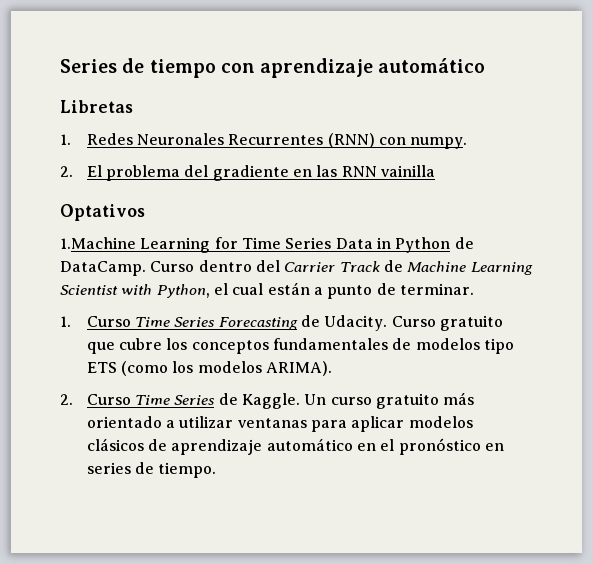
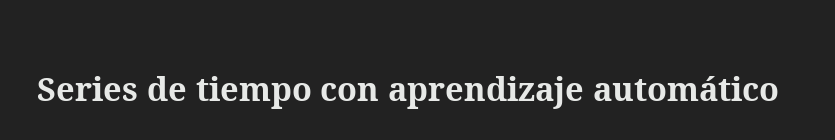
[60,100,133,113] [60,133,468,149] [60,165,435,181] [60,204,145,221] [60,237,474,253] [60,260,533,276] [60,282,474,299] [60,315,503,331] [86,338,514,354] [86,361,332,376] [60,392,475,409] [86,416,473,432] [86,438,504,455] [86,462,217,478] // Libretas // 1. Redes Neuronales Recurrentes (RNN) con numpy. // 2. El problema del gradiente en las RNN vainilla // Optativos // 1.Machine Learning for Time Series Data in Python de DataCamp. Curso dentro del Carrier Track de Machine Learning Scientist with Python, el cual están a punto de terminar. // 1. Curso Time Series Forecasting de Udacity. Curso gratuito que cubre los conceptos fundamentales de modelos tipo ETS (como los modelos ARIMA). // 2. Curso Time Series de Kaggle. Un curso gratuito más orientado a utilizar ventanas para aplicar modelos clásicos de aprendizaje automático en el pronóstico en series de tiempo. -> (779, 88) none

